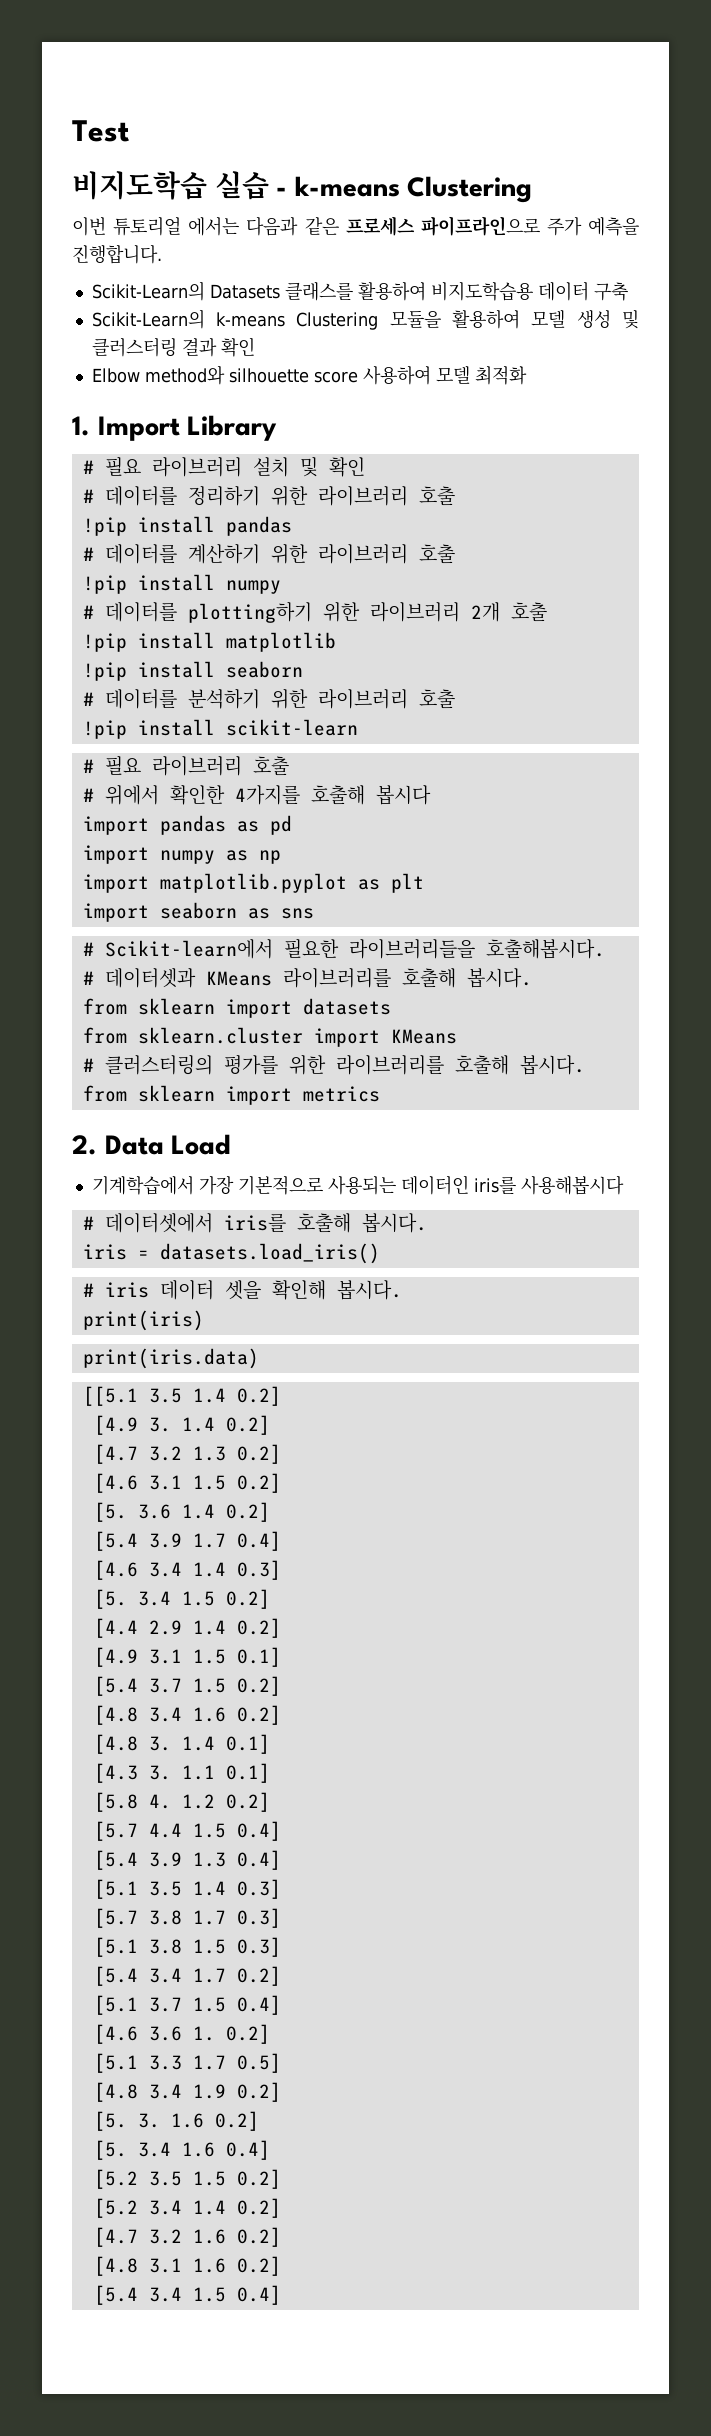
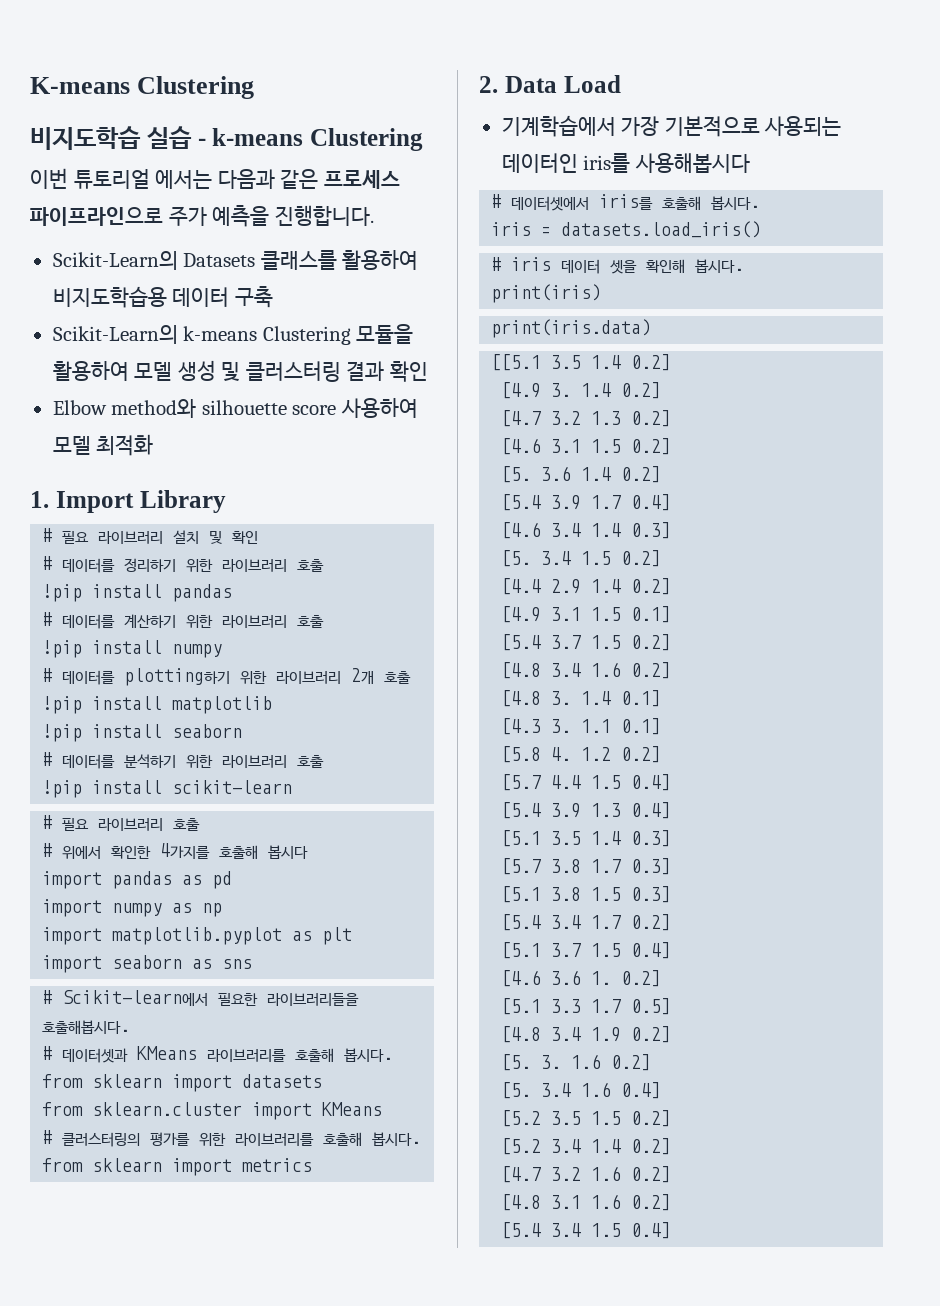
[72,120,129,142] Test -> [30,76,255,99] K-means Clustering

